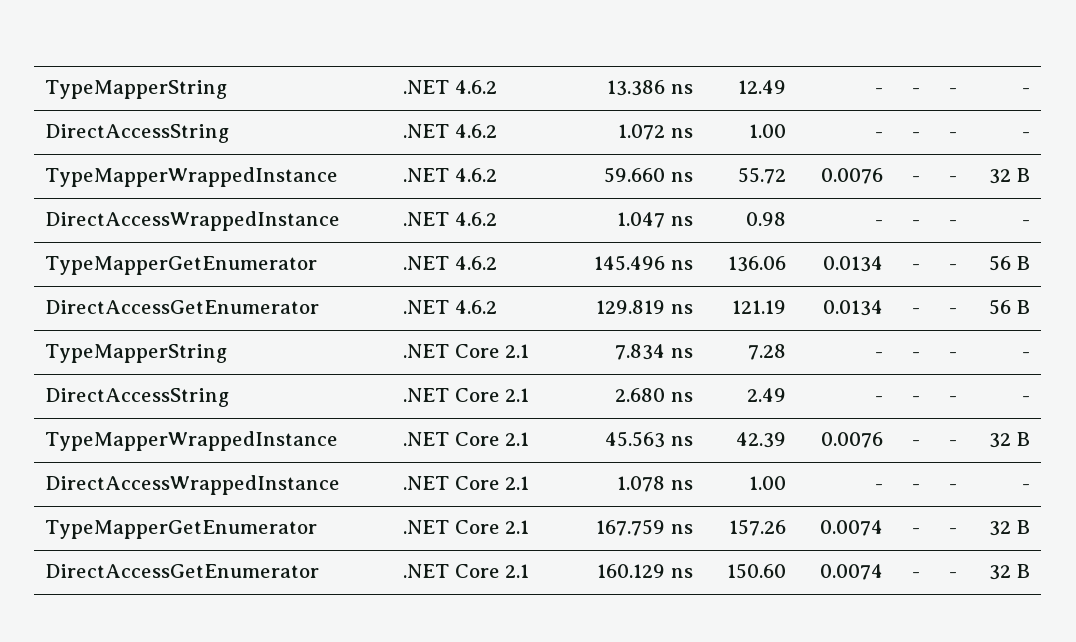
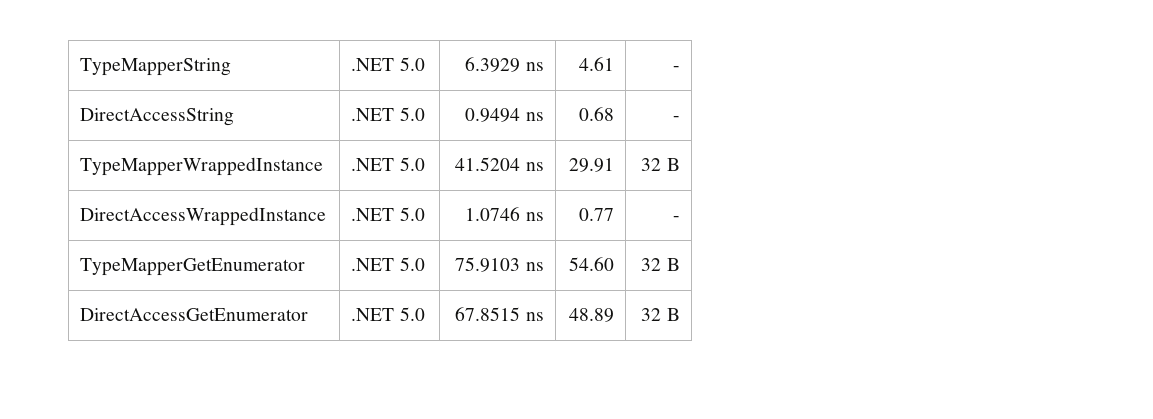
[45,80,228,99] [403,80,497,94] [607,80,693,96] [737,80,786,94] [874,88,883,94] [911,88,920,94] [948,88,957,94] [1021,88,1030,94] [45,124,230,143] [403,124,497,138] [618,124,693,140] [748,124,786,138] [874,132,883,138] [911,132,920,138] [948,132,957,138] [1021,132,1030,138] [45,167,339,187] [403,168,497,182] [604,167,693,183] [737,167,786,184] [820,168,883,184] [911,176,920,182] [948,176,957,182] [989,168,1030,184] [45,211,341,231] [403,212,497,226] [617,212,693,228] [745,212,786,226] [874,220,883,226] [911,220,920,226] [948,220,957,226] [1021,220,1030,226] [45,256,318,275] [403,256,497,270] [594,255,693,271] [727,256,786,272] [822,256,883,272] [911,264,920,270] [948,264,957,270] [989,255,1030,271] [45,300,320,314] [403,300,497,314] [596,300,693,314] [731,300,786,314] [822,300,883,316] [911,308,920,314] [948,308,957,314] [989,299,1030,315] [45,344,228,363] [403,344,530,358] [615,344,693,360] [747,344,786,360] [874,352,883,358] [911,352,920,358] [948,352,957,358] [1021,352,1030,358] [45,388,230,407] [403,388,530,402] [615,388,693,402] [746,388,786,402] [874,396,883,402] [911,396,920,402] [948,396,957,402] [1021,396,1030,402] [45,431,339,451] [403,432,530,446] [605,431,693,448] [735,432,786,448] [820,432,883,448] [911,440,920,446] [948,440,957,446] [989,432,1030,448] [45,475,341,495] [403,476,530,490] [617,476,693,492] [748,476,786,490] [874,484,883,490] [911,484,920,490] [948,484,957,490] [1021,484,1030,490] [45,520,318,539] [403,520,530,534] [596,519,693,536] [728,519,786,536] [819,520,883,536] [911,528,920,534] [948,528,957,534] [989,520,1030,536] [45,564,320,578] [403,564,530,578] [597,564,693,578] [726,563,786,579] [819,564,883,580] [911,572,920,578] [948,572,957,578] TypeMapperString | .NET 4.6.2 | 13.386 ns | 12.49 | - | - | - | - // DirectAccessString | .NET 4.6.2 | 1.072 ns | 1.00 | - | - | - | - // TypeMapperWrappedInstance | .NET 4.6.2 | 59.660 ns | 55.72 | 0.0076 | - | - | 32 B // DirectAccessWrappedInstance | .NET 4.6.2 | 1.047 ns | 0.98 | - | - | - | - // TypeMapperGetEnumerator | .NET 4.6.2 | 145.496 ns | 136.06 | 0.0134 | - | - | 56 B // DirectAccessGetEnumerator | .NET 4.6.2 | 129.819 ns | 121.19 | 0.0134 | - | - | 56 B // TypeMapperString | .NET Core 2.1 | 7.834 ns | 7.28 | - | - | - | - // DirectAccessString | .NET Core 2.1 | 2.680 ns | 2.49 | - | - | - | - // TypeMapperWrappedInstance | .NET Core 2.1 | 45.563 ns | 42.39 | 0.0076 | - | - | 32 B // DirectAccessWrappedInstance | .NET Core 2.1 | 1.078 ns | 1.00 | - | - | - | - // TypeMapperGetEnumerator | .NET Core 2.1 | 167.759 ns | 157.26 | 0.0074 | - | - | 32 B // DirectAccessGetEnumerator | .NET Core 2.1 | 160.129 ns | 150.60 | 0.0074 | - | - -> [80,58,232,76] [351,57,425,71] [465,57,544,72] [578,57,614,71] [672,66,680,71] [80,108,235,126] [351,107,425,121] [465,108,544,122] [578,107,614,121] [672,116,680,121] [80,157,324,176] [351,157,425,171] [455,157,544,171] [568,158,614,172] [641,158,680,171] [80,207,327,226] [351,207,425,221] [465,207,544,221] [578,208,614,221] [672,216,680,221] [80,258,306,276] [351,257,425,271] [455,257,544,272] [568,257,614,271] [641,258,680,271] [80,308,309,321] [351,307,425,321] [455,307,544,321] [568,308,614,322] TypeMapperString | .NET 5.0 | 6.3929 ns | 4.61 | - // DirectAccessString | .NET 5.0 | 0.9494 ns | 0.68 | - // TypeMapperWrappedInstance | .NET 5.0 | 41.5204 ns | 29.91 | 32 B // DirectAccessWrappedInstance | .NET 5.0 | 1.0746 ns | 0.77 | - // TypeMapperGetEnumerator | .NET 5.0 | 75.9103 ns | 54.60 | 32 B // DirectAccessGetEnumerator | .NET 5.0 | 67.8515 ns | 48.89

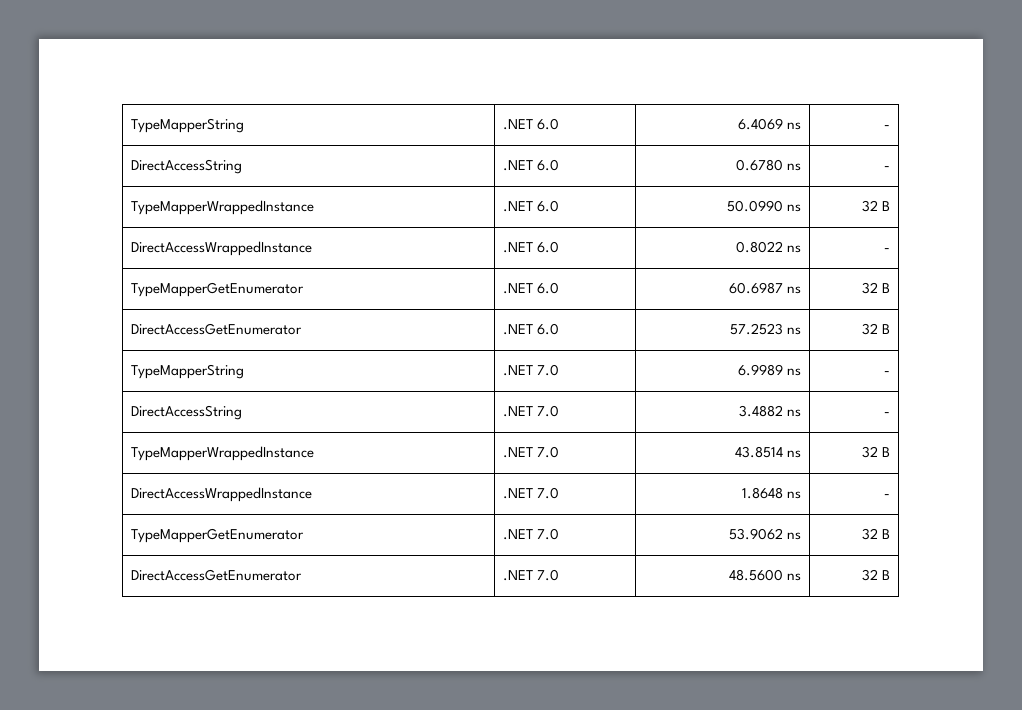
[80,58,232,76] [351,57,425,71] [465,57,544,72] [578,57,614,71] [672,66,680,71] [80,108,235,126] [351,107,425,121] [465,108,544,122] [578,107,614,121] [672,116,680,121] [80,157,324,176] [351,157,425,171] [455,157,544,171] [568,158,614,172] [641,158,680,171] [80,207,327,226] [351,207,425,221] [465,207,544,221] [578,208,614,221] [672,216,680,221] [80,258,306,276] [351,257,425,271] [455,257,544,272] [568,257,614,271] [641,258,680,271] [80,308,309,321] [351,307,425,321] [455,307,544,321] [568,308,614,322] [641,308,680,321] TypeMapperString | .NET 5.0 | 6.3929 ns | 4.61 | - // DirectAccessString | .NET 5.0 | 0.9494 ns | 0.68 | - // TypeMapperWrappedInstance | .NET 5.0 | 41.5204 ns | 29.91 | 32 B // DirectAccessWrappedInstance | .NET 5.0 | 1.0746 ns | 0.77 | - // TypeMapperGetEnumerator | .NET 5.0 | 75.9103 ns | 54.60 | 32 B // DirectAccessGetEnumerator | .NET 5.0 | 67.8515 ns | 48.89 | 32 B -> [131,118,245,133] [503,118,560,130] [737,118,801,130] [883,125,890,129] [131,159,243,174] [503,159,560,171] [735,159,801,171] [883,166,890,170] [131,200,315,215] [503,200,560,212] [726,200,801,212] [861,200,890,212] [131,241,313,256] [503,241,560,253] [735,241,801,253] [883,248,890,252] [131,282,305,297] [503,282,560,294] [728,282,801,294] [861,282,890,294] [131,323,303,335] [503,323,560,335] [729,323,801,335] [861,323,890,335] [131,364,245,379] [503,364,560,376] [737,364,801,376] [883,371,890,375] [131,405,243,420] [503,405,560,417] [738,405,801,417] [883,412,890,416] [131,446,315,461] [503,446,560,458] [734,446,801,458] [861,446,890,458] [131,487,313,502] [503,487,560,499] [741,487,801,499] [883,494,890,498] [131,528,305,543] [503,528,560,540] [728,528,801,540] [861,528,890,540] [131,569,303,581] [503,569,560,581] [728,569,801,581] [861,569,890,581] TypeMapperString | .NET 6.0 | 6.4069 ns | - // DirectAccessString | .NET 6.0 | 0.6780 ns | - // TypeMapperWrappedInstance | .NET 6.0 | 50.0990 ns | 32 B // DirectAccessWrappedInstance | .NET 6.0 | 0.8022 ns | - // TypeMapperGetEnumerator | .NET 6.0 | 60.6987 ns | 32 B // DirectAccessGetEnumerator | .NET 6.0 | 57.2523 ns | 32 B // TypeMapperString | .NET 7.0 | 6.9989 ns | - // DirectAccessString | .NET 7.0 | 3.4882 ns | - // TypeMapperWrappedInstance | .NET 7.0 | 43.8514 ns | 32 B // DirectAccessWrappedInstance | .NET 7.0 | 1.8648 ns | - // TypeMapperGetEnumerator | .NET 7.0 | 53.9062 ns | 32 B // DirectAccessGetEnumerator | .NET 7.0 | 48.5600 ns | 32 B

